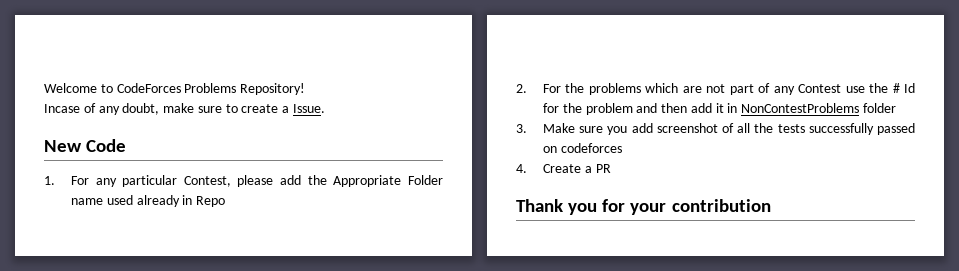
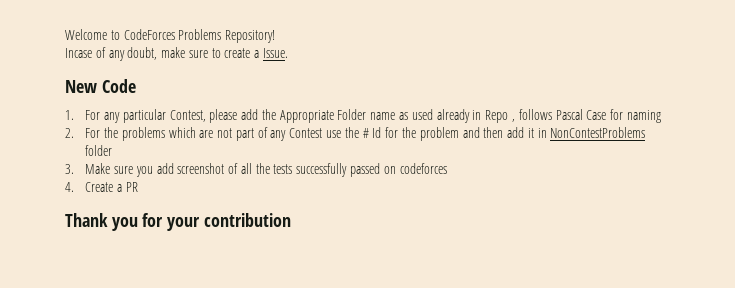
(103, 201) none -> [399,112,409,120] as
(226, 201) none -> [511,109,661,123] , follows Pascal Case for naming

